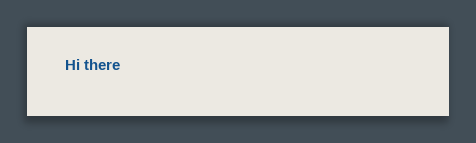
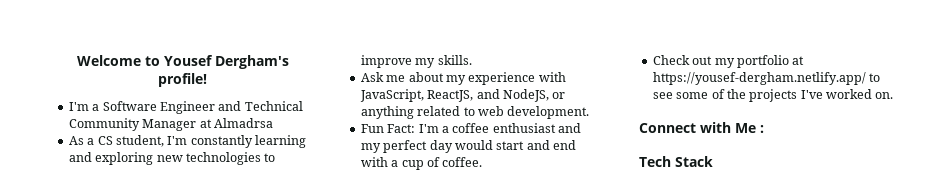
[65,59,121,70] Hi there -> [76,55,289,69] [158,73,207,87] [68,101,303,114] [68,118,273,131] [68,135,306,148] [68,152,276,165] [360,55,472,68] [360,72,566,85] [359,89,566,102] [360,106,590,119] [360,123,581,133] [360,140,576,153] [360,157,483,170] [652,55,805,68] [652,72,881,85] [652,89,894,102] [639,122,764,133] [639,156,713,167] Welcome to Yousef Dergham's profile! // I'm a Software Engineer and Technical Community Manager at Almadrsa // As a CS student, I'm constantly learning and exploring new technologies to improve my skills. // Ask me about my experience with JavaScript, ReactJS, and NodeJS, or anything related to web development. // Fun Fact: I'm a coffee enthusiast and my perfect day would start and end with a cup of coffee. // Check out my portfolio at https://yousef-dergham.netlify.app/ to see some of the projects I've worked on. // Connect with Me : // Tech Stack

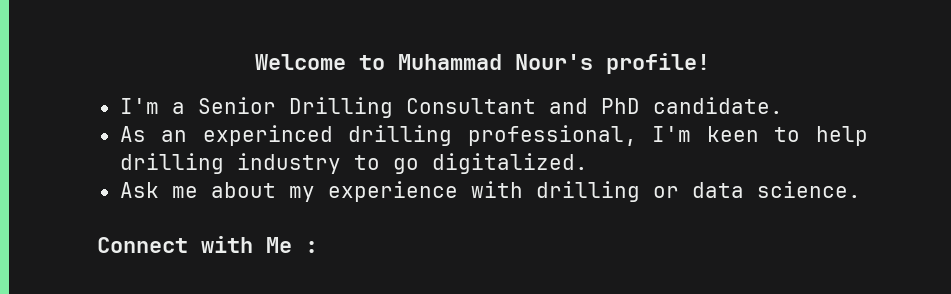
[163,55,289,69] Yousef Dergham's -> [398,54,593,70] Muhammad Nour's
[102,101,303,114] [68,118,273,131] [68,135,306,148] [68,152,276,165] [360,55,472,68] Software Engineer and Technical Community Manager at Almadrsa // As a CS student, I'm constantly learning and exploring new technologies to improve my skills. -> [197,97,783,118] [119,125,868,146] [119,153,588,174] Senior Drilling Consultant and PhD candidate. // As an experinced drilling professional, I'm keen to help drilling industry to go digitalized.
[359,89,566,102] [360,106,590,119] [360,123,581,133] [360,140,576,153] [360,157,483,170] [652,55,805,68] [652,72,881,85] [652,89,894,102] JavaScript, ReactJS, and NodeJS, or anything related to web development. // Fun Fact: I'm a coffee enthusiast and my perfect day would start and end with a cup of coffee. // Check out my portfolio at https://yousef-dergham.netlify.app/ to see some of the projects I've worked on. -> [535,181,861,202] drilling or data science.
[639,156,713,167] // Tech Stack -> (318, 247) none

